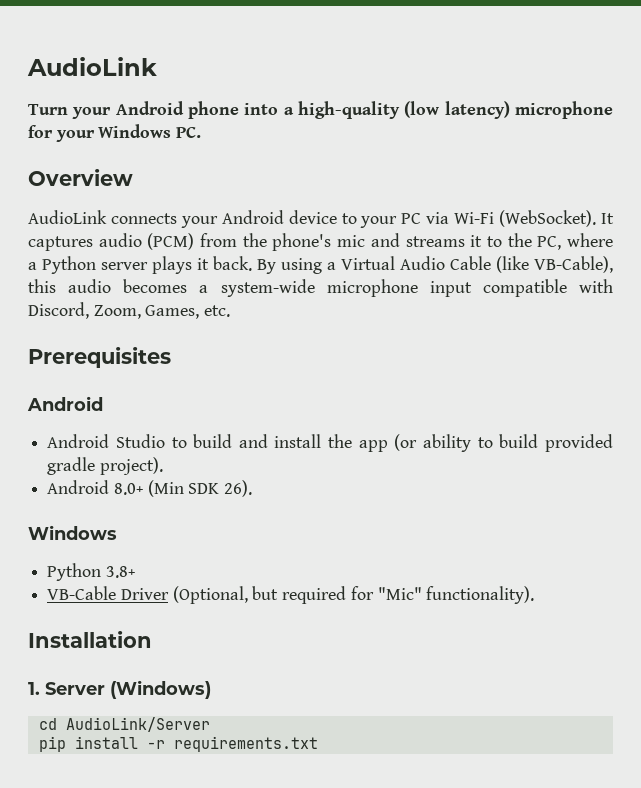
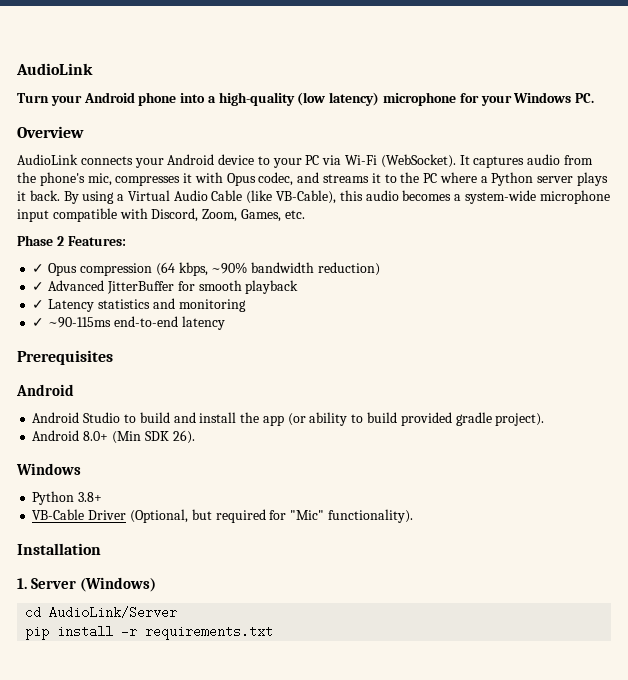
[147,233,195,250] (PCM) -> (561, 159) none
[337,235,366,247] mic -> [87,172,294,186] mic, compresses it with Opus codec,
[537,236,562,250] PC, -> [423,173,438,183] PC
(231, 311) none -> [17,235,126,246] [32,262,380,276] [32,280,299,294] [32,298,246,312] [32,316,225,330] // Phase 2 Features: // ✓ Opus compression (64 kbps, ~90% bandwidth reduction) // ✓ Advanced JitterBuffer for smooth playback // ✓ Latency statistics and monitoring // ✓ ~90-115ms end-to-end latency

